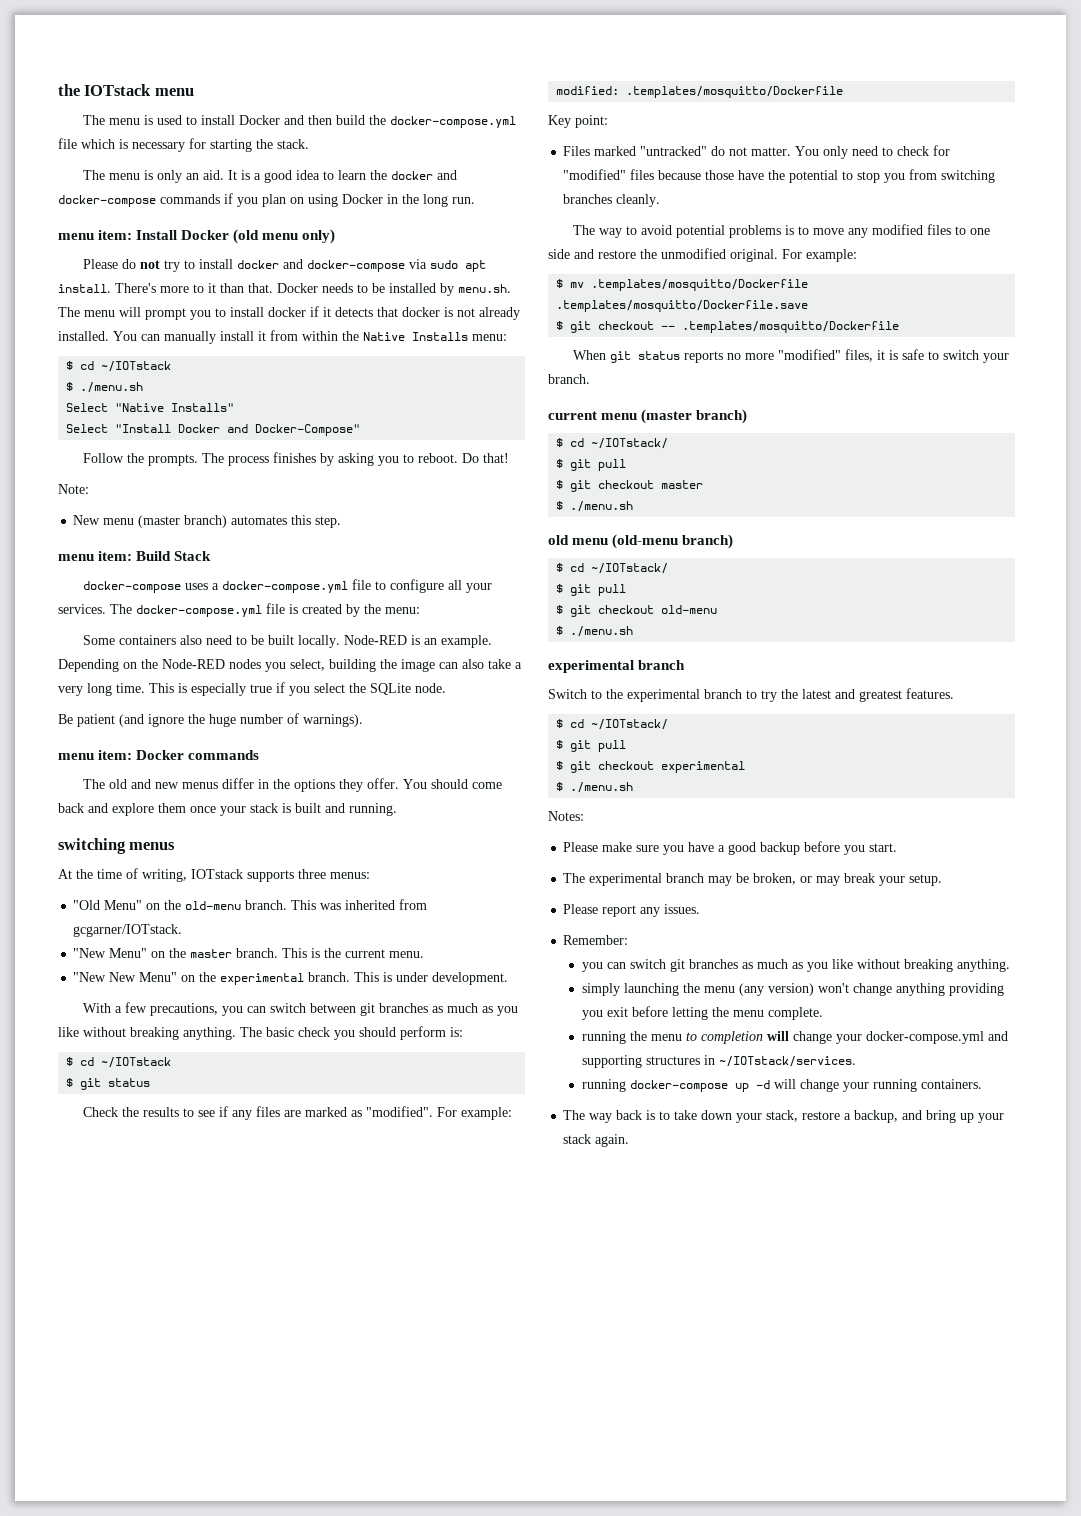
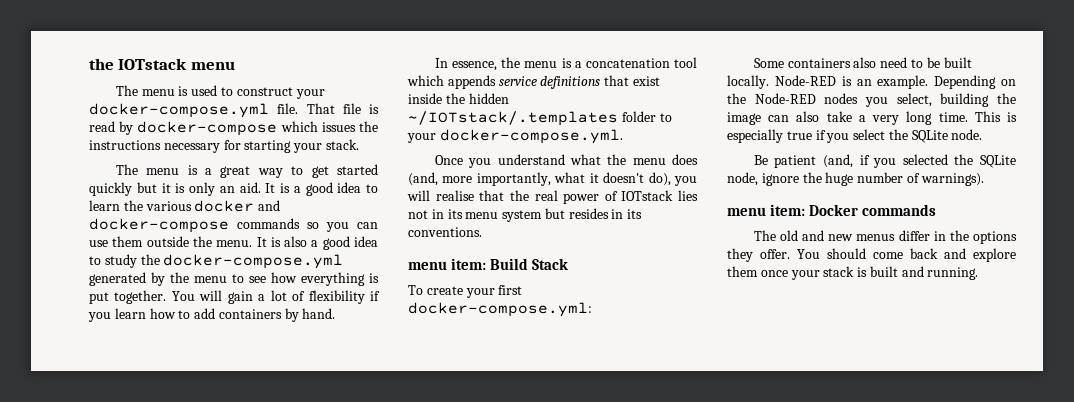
[201,115,517,128] [58,138,128,149] install Docker and then build the docker-compose.yml file which is -> [236,87,325,99] [89,103,379,118] [89,121,379,136] [89,140,161,150] construct your docker-compose.yml file. That file is read by docker-compose which issues the instructions
[256,139,273,149] the -> [293,143,323,153] your
(154, 175) none -> [205,164,378,178] [89,182,186,196] a great way to get started quickly but it is
(388, 175) none -> [145,201,192,211] various
[224,193,475,207] [58,229,336,244] [83,259,487,272] [58,283,511,296] [58,306,520,320] [58,330,507,344] [66,361,172,372] [66,382,144,393] [66,403,235,412] [66,424,361,436] [83,452,510,466] [58,484,89,494] [73,515,342,528] [58,551,212,561] [83,579,493,593] [58,603,420,617] if you plan on using Docker in the long run. // menu item: Install Docker (old menu only) // Please do not try to install docker and docker-compose via sudo apt install. There's more to it than that. Docker needs to be installed by menu.sh. The menu will prompt you to install docker if it detects that docker is not already installed. You can manually install it from within the Native Installs menu: // $ cd ~/IOTstack // $ ./menu.sh // Select "Native Installs" // Select "Install Docker and Docker-Compose" // Follow the prompts. The process finishes by asking you to reboot. Do that! // Note: // New menu (master branch) automates this step. // menu item: Build Stack // docker-compose uses a docker-compose.yml file to configure all your services. The docker-compose.yml file is created by the menu: -> [307,222,378,232] [89,236,379,250] [89,254,344,269] [89,272,379,286] [89,290,381,304] [88,308,336,322] [434,57,697,71] [407,75,660,89] [408,93,509,104] [408,111,672,126] [407,129,623,144] [434,154,698,168] [408,172,697,186] [407,190,698,204] [408,208,643,222] [408,227,482,237] [408,258,569,270] [408,285,523,298] [408,302,592,317] so you can use them outside the menu. It is also a good idea to study the docker-compose.yml generated by the menu to see how everything is put together. You will gain a lot of flexibility if you learn how to add containers by hand. // In essence, the menu is a concatenation tool which appends service definitions that exist inside the hidden ~/IOTstack/.templates folder to your docker-compose.yml. // Once you understand what the menu does (and, more importantly, what it doesn't do), you will realise that the real power of IOTstack lies not in its menu system but resides in its conventions. // menu item: Build Stack // To create your first docker-compose.yml:
[119,714,144,727] (and -> [823,154,1016,168] [727,172,758,186] (and, if you selected the SQLite node,
[58,838,176,854] [58,868,370,882] [73,899,428,910] [73,924,183,937] [73,948,425,958] [73,972,509,985] [83,1002,519,1016] [58,1026,463,1040] [66,1057,172,1068] [66,1078,151,1090] [83,1106,513,1120] [556,86,844,98] [548,115,608,128] [563,145,951,159] [563,169,996,183] [563,194,661,207] [573,224,991,238] [548,248,857,262] [556,279,809,291] [556,300,809,312] [556,321,900,333] [573,349,1010,363] [548,374,590,384] [548,409,748,424] [556,438,669,449] [556,459,627,471] [556,480,704,492] [556,501,634,512] [548,534,734,549] [556,563,669,574] [556,584,627,596] [556,605,718,617] [556,626,634,637] [548,660,686,673] [548,688,954,702] [556,719,669,730] [556,740,627,752] [556,761,746,773] [556,782,634,793] [548,811,584,821] [563,841,898,855] [563,873,943,886] [563,904,701,917] [563,935,629,945] [581,959,1010,972] [581,983,1004,996] [581,1006,823,1020] [581,1031,1008,1044] [581,1055,856,1068] [581,1079,982,1092] [563,1110,1005,1123] [563,1134,630,1147] // switching menus // At the time of writing, IOTstack supports three menus: // "Old Menu" on the old-menu branch. This was inherited from gcgarner/IOTstack. // "New Menu" on the master branch. This is the current menu. // "New New Menu" on the experimental branch. This is under development. // With a few precautions, you can switch between git branches as much as you like without breaking anything. The basic check you should perform is: // $ cd ~/IOTstack // $ git status // Check the results to see if any files are marked as "modified". For example: // modified: .templates/mosquitto/Dockerfile // Key point: // Files marked "untracked" do not matter. You only need to check for "modified" files because those have the potential to stop you from switching branches cleanly. // The way to avoid potential problems is to move any modified files to one side and restore the unmodified original. For example: // $ mv .templates/mosquitto/Dockerfile .templates/mosquitto/Dockerfile.save // $ git checkout -- .templates/mosquitto/Dockerfile // When git status reports no more "modified" files, it is safe to switch your branch. // current menu (master branch) // $ cd ~/IOTstack/ // $ git pull // $ git checkout master // $ ./menu.sh // old menu (old-menu branch) // $ cd ~/IOTstack/ // $ git pull // $ git checkout old-menu // $ ./menu.sh // experimental branch // Switch to the experimental branch to try the latest and greatest features. // $ cd ~/IOTstack/ // $ git pull // $ git checkout experimental // $ ./menu.sh // Notes: // Please make sure you have a good backup before you start. // The experimental branch may be broken, or may break your setup. // Please report any issues. // Remember: // you can switch git branches as much as you like without breaking anything. // simply launching the menu (any version) won't change anything providing you exit before letting the menu complete. // running the menu to completion will change your docker-compose.yml and supporting structures in ~/IOTstack/services. // running docker-compose up -d will change your running containers. // The way back is to take down your stack, restore a backup, and bring up your stack again. -> (979, 273) none

